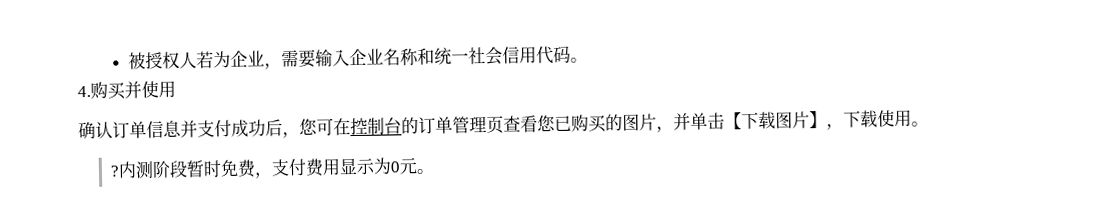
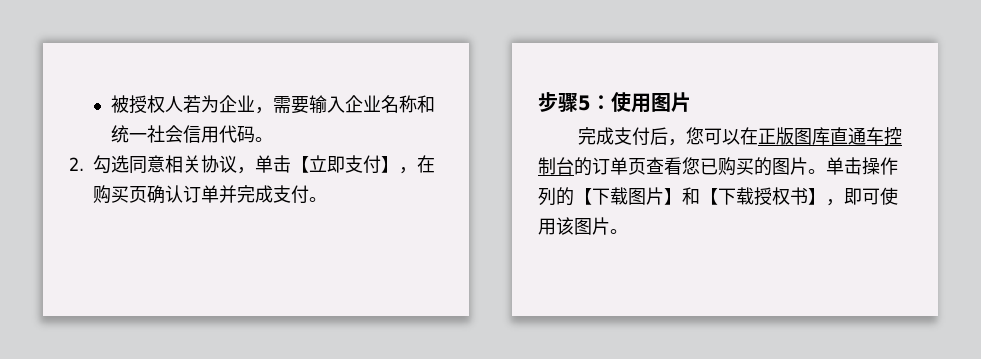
[77,80,176,100] [78,118,351,140] 4.购买并使用 // 确认订单信息并支付成功后，您可在 -> [69,155,435,174] [93,185,327,204] [538,92,691,113] [578,127,885,146] 2.勾选同意相关协议，单击【立即支付】，在购买页确认订单并完成支付。 // 步骤5：使用图片 // 完成支付后，您可以在正版图库直通车
[452,116,487,134] 管理 -> (628, 166) none
[656,109,929,133] [110,157,419,179] ，并单击【下载图片】，下载使用。 // ?内测阶段暂时免费，支付费用显示为0元 -> [808,157,898,175] [538,187,898,206] [538,217,610,235] 。单击操作列的【下载图片】和【下载授权书】，即可使用该图片

